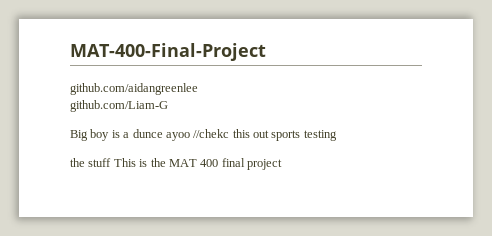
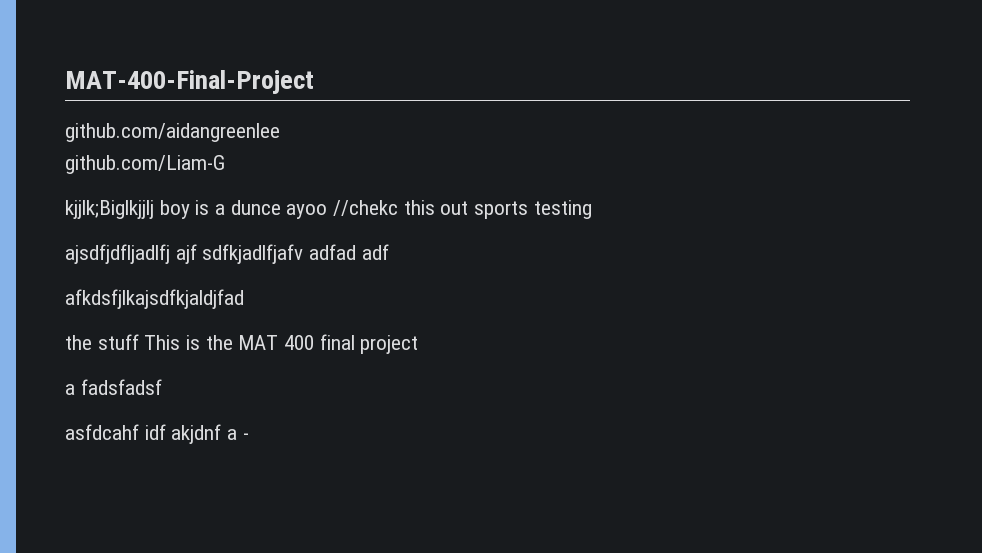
[70,130,88,141] Big -> [65,200,154,219] kjjlk;Biglkjjlj
(337, 135) none -> [65,244,389,264] [65,289,244,309] // ajsdfjdfljadlfj ajf sdfkjadlfjafv adfad adf // afkdsfjlkajsdfkjaldjfad
(282, 164) none -> [65,379,162,395] [65,424,249,444] // a fadsfadsf // asfdcahf idf akjdnf a -

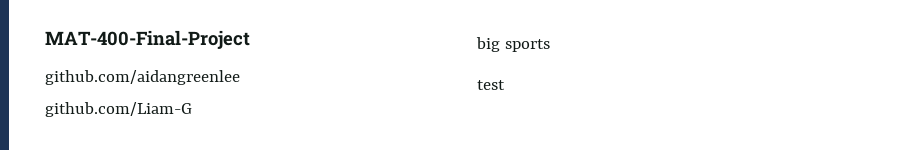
[65,200,592,219] [65,244,389,264] [65,289,244,309] [65,334,419,354] [65,379,162,395] [65,424,249,444] kjjlk;Biglkjjlj boy is a dunce ayoo //chekc this out sports testing // ajsdfjdfljadlfj ajf sdfkjadlfjafv adfad adf // afkdsfjlkajsdfkjaldjfad // the stuff This is the MAT 400 final project // a fadsfadsf // asfdcahf idf akjdnf a - -> [476,37,550,52] [477,80,505,90] big sports // test

